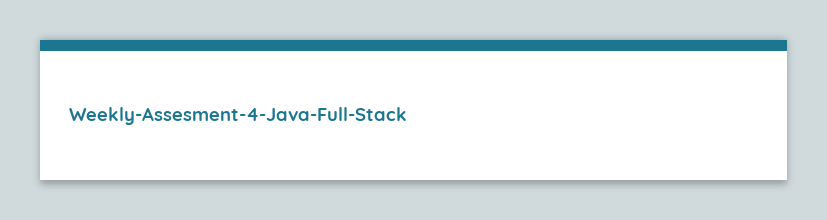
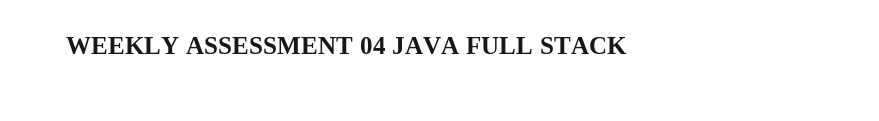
[69,107,407,125] Weekly-Assesment-4-Java-Full-Stack -> [66,37,627,54] WEEKLY ASSESSMENT 04 JAVA FULL STACK

